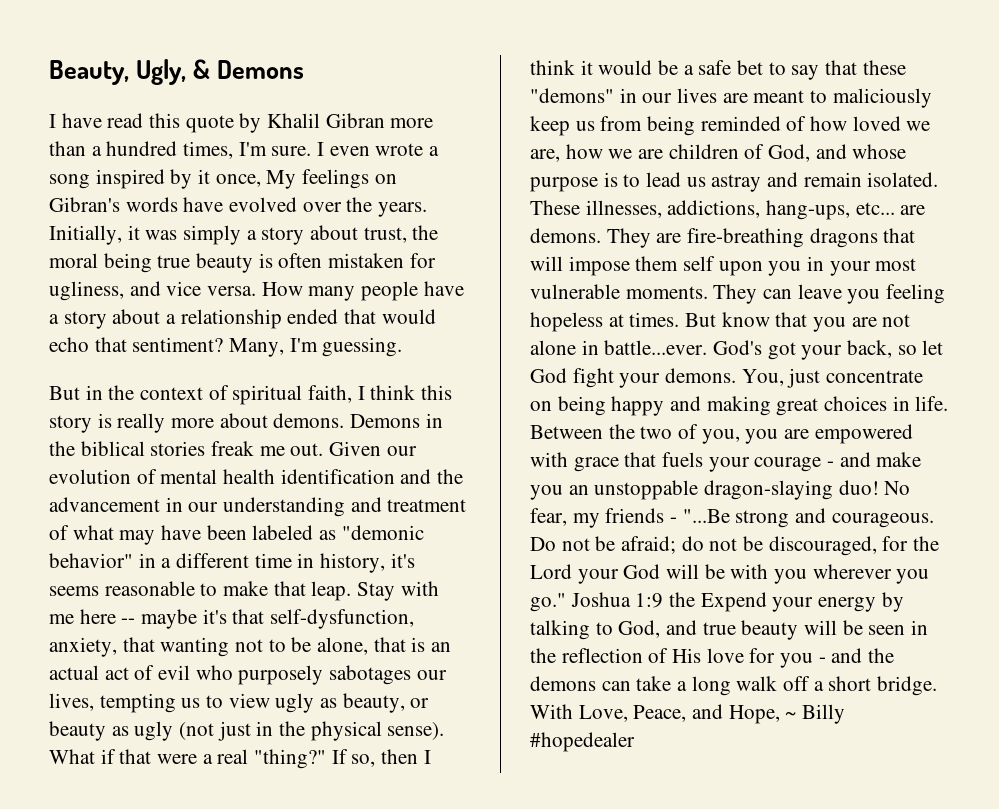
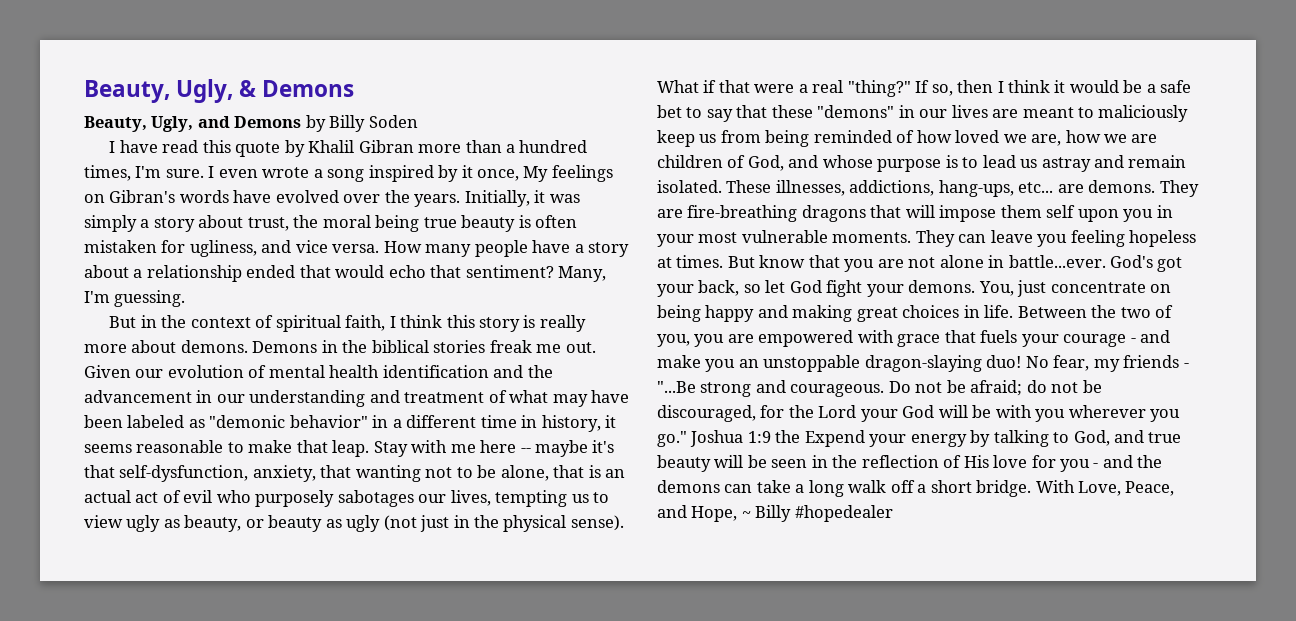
(305, 69) none -> [84,115,418,132] // Beauty, Ugly, and Demons by Billy Soden
[390,553,415,568] it's -> [605,415,617,428] it

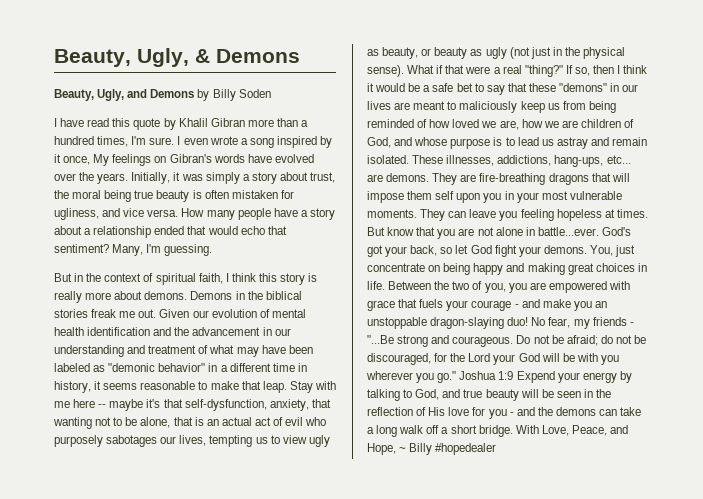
[775,430,801,443] the -> (514, 375) none

